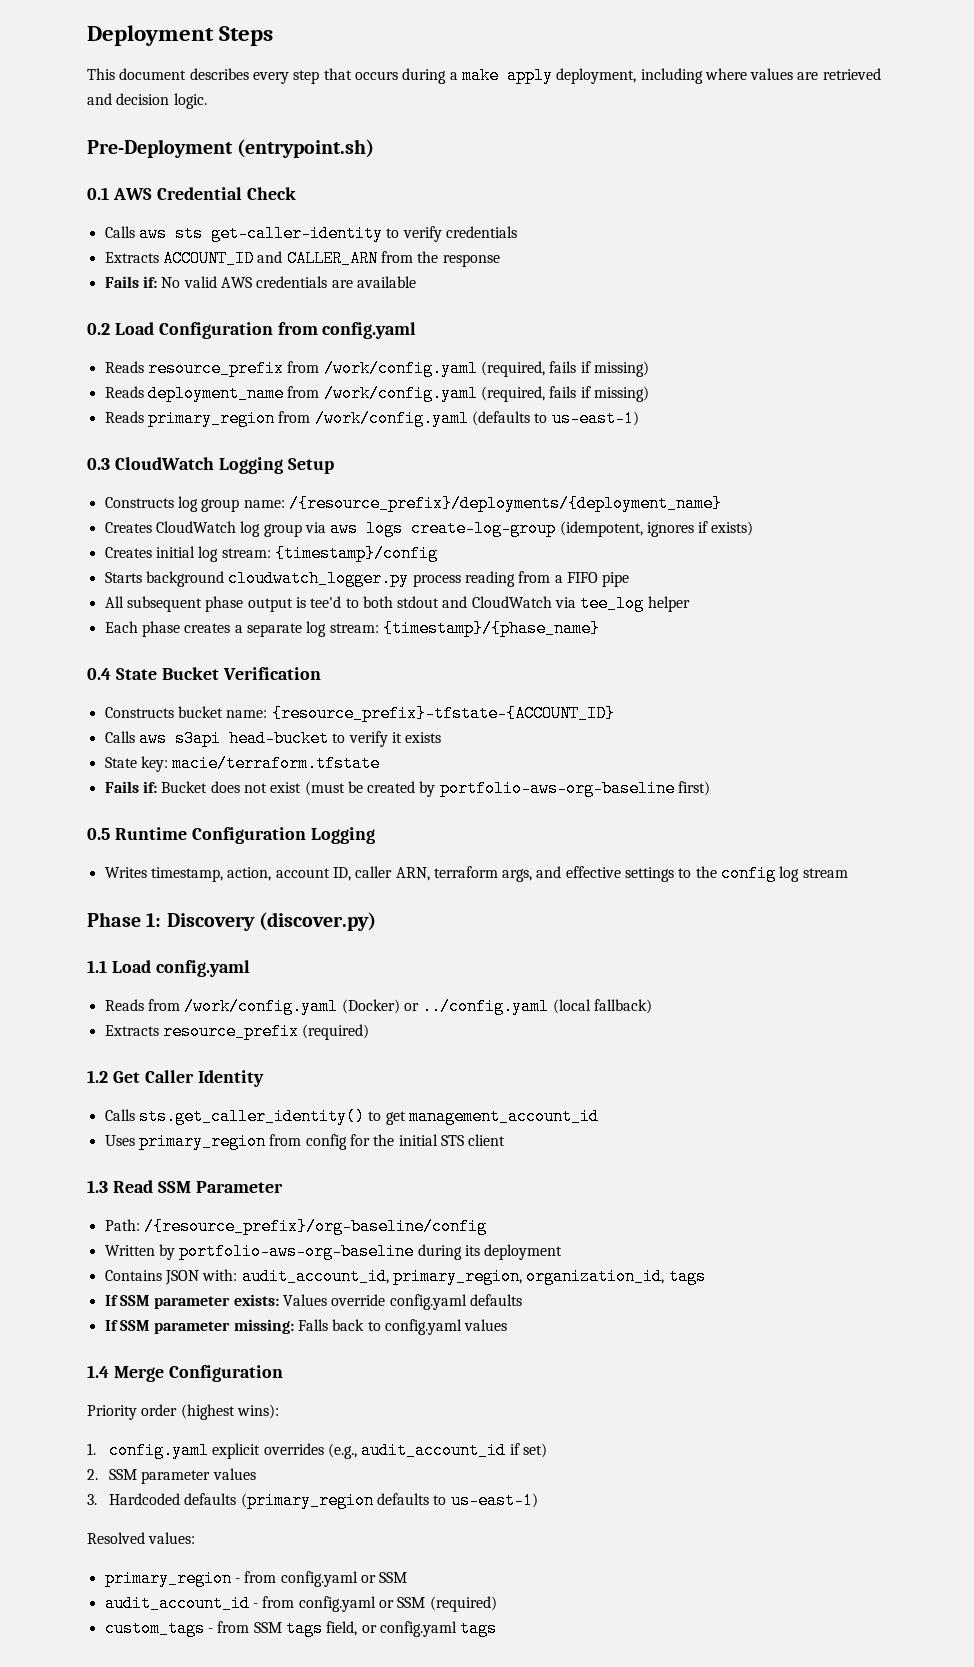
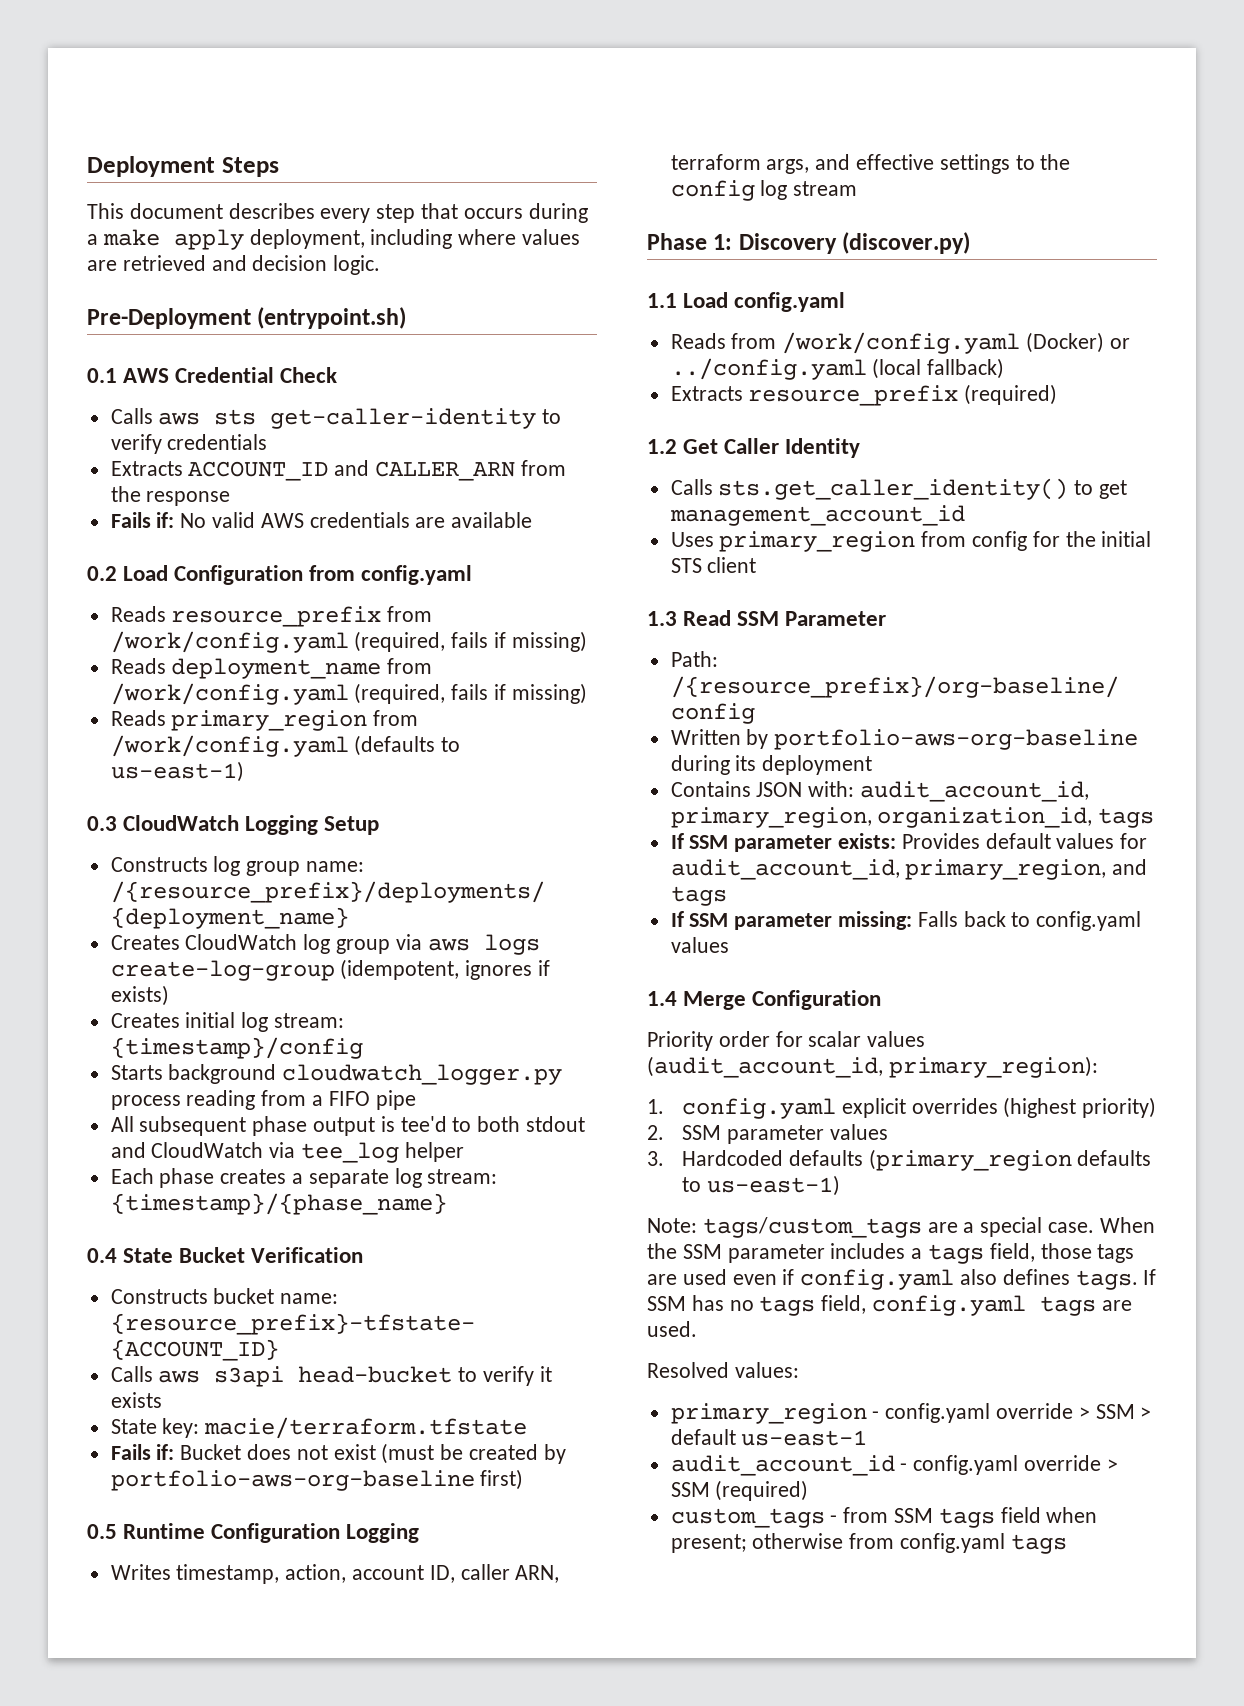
[282,1294,522,1310] Values override config.yaml defaults -> [901,833,1148,849] [670,859,1148,880] [670,886,727,906] Provides default values for audit_account_id, primary_region, and tags
[180,1404,279,1420] (highest wins): -> [775,1031,926,1047] [647,1056,1098,1078] for scalar values (audit_account_id, primary_region):
[327,1442,547,1459] (e.g., audit_account_id if set) -> [1003,1097,1157,1118] (highest priority)
[87,1532,196,1544] [104,1570,408,1587] Resolved values: // primary_region - from config.yaml or SSM -> [647,1217,1155,1238] [647,1243,1135,1264] [647,1269,1157,1290] [647,1295,1132,1316] [647,1321,697,1337] [647,1362,799,1378] [670,1403,1152,1424] [670,1429,868,1446] Note: tags/custom_tags are a special case. When the SSM parameter includes a tags field, those tags are used even if config.yaml also defines tags. If SSM has no tags field, config.yaml tags are used. // Resolved values: // primary_region - config.yaml override > SSM > default us-east-1
[262,1596,394,1612] from config.yaml or -> [913,1455,1118,1475] config.yaml override >
[326,1621,377,1636] field, or -> [1000,1507,1098,1523] [670,1533,895,1553] field when present; otherwise from

